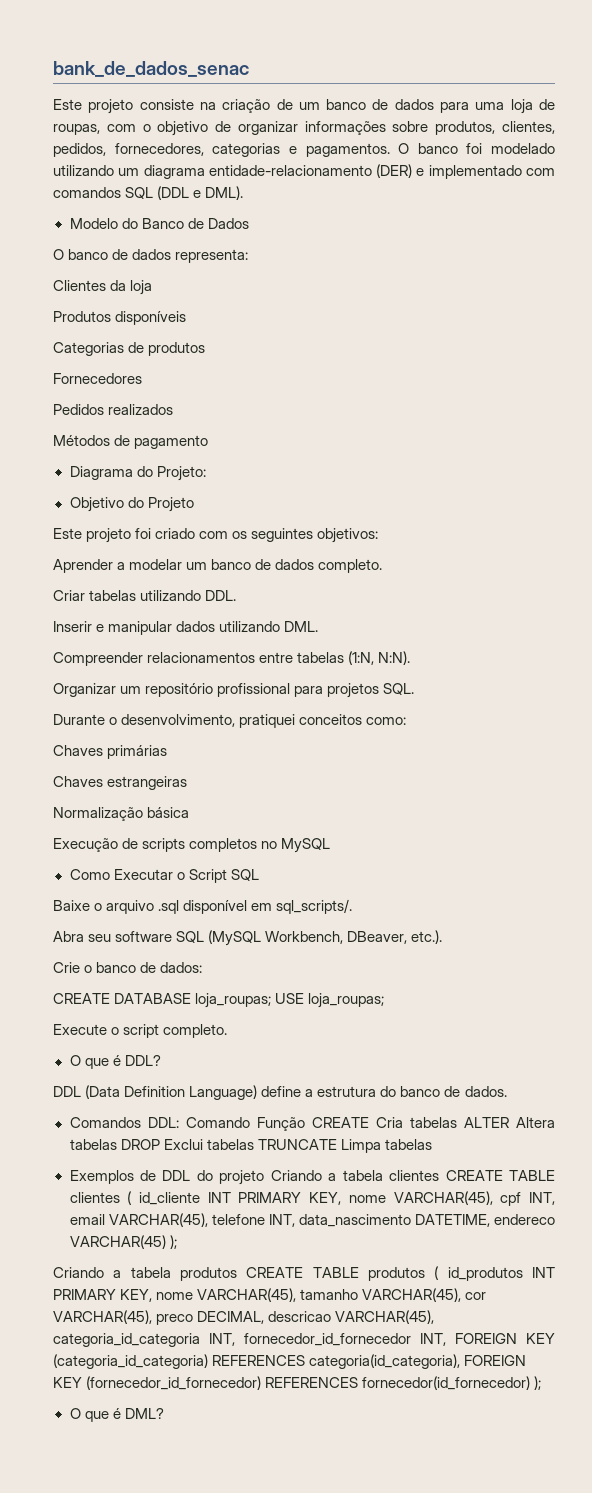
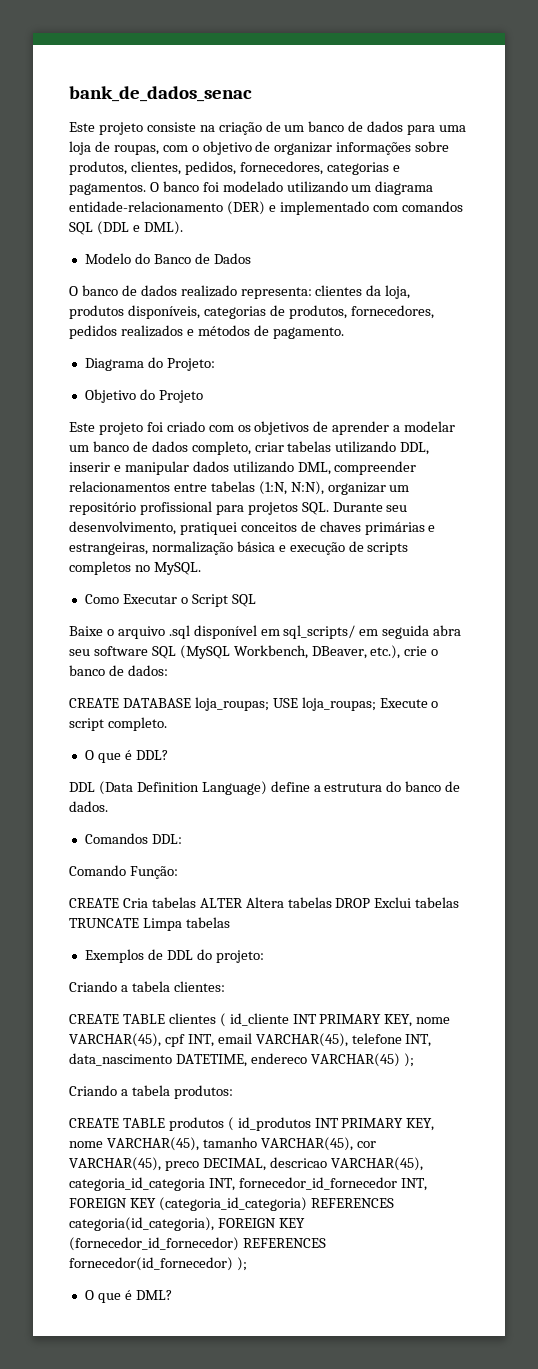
(172, 254) none -> [180,285,237,297] realizado
[53,280,153,295] [53,311,187,325] [53,342,206,356] [53,373,142,384] [53,404,174,415] [53,435,209,449] // Clientes da loja // Produtos disponíveis // Categorias de produtos // Fornecedores // Pedidos realizados // Métodos de pagamento -> [315,285,411,299] [69,305,434,319] [69,325,344,339] clientes da loja, produtos disponíveis, categorias de produtos, fornecedores, pedidos realizados e métodos de pagamento.
[251,528,379,543] [53,559,113,573] seguintes objetivos: // Aprender -> [254,421,390,435] objetivos de aprender
[318,559,383,573] [53,590,237,601] [53,621,92,632] completo. // Criar tabelas utilizando DDL. // Inserir -> [191,441,430,455] [69,462,110,472] completo, criar tabelas utilizando DDL, inserir
[284,621,319,632] [53,652,143,666] DML. // Compreender -> [297,461,417,475] DML, compreender
[378,651,411,665] [53,683,116,697] N:N). // Organizar -> [290,481,386,495] N:N), organizar
[53,714,118,725] // Durante o -> [332,502,408,512] Durante seu
[366,717,407,725] [53,745,103,756] como: // Chaves -> [300,521,361,532] de chaves
[53,776,188,790] [53,807,143,821] // Chaves estrangeiras // Normalização -> [428,525,436,532] [69,541,233,555] e estrangeiras, normalização
[53,838,118,852] // Execução -> [278,542,345,555] e execução
[281,838,331,853] MySQL -> [153,562,201,575] MySQL.
[276,899,353,914] [53,931,84,942] sql_scripts/. // Abra -> [283,625,462,639] sql_scripts/ em seguida abra
[411,930,443,944] [53,962,80,973] etc.). // Crie -> [370,645,428,659] etc.), crie
(385, 1000) // -> (376, 704) none
[185,1117,305,1131] Comando Função -> [69,865,178,879] // Comando Função: //
[219,1170,440,1185] projeto Criando a tabela clientes -> [215,950,264,963] [69,981,225,992] projeto: // Criando a tabela clientes: //
[180,1267,238,1281] produtos -> [173,1085,233,1099] produtos: //

